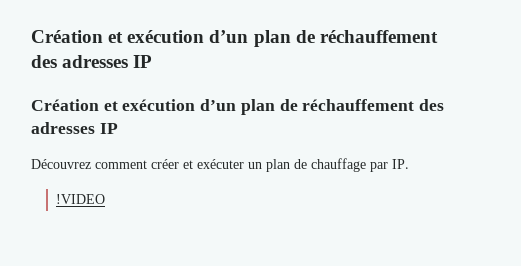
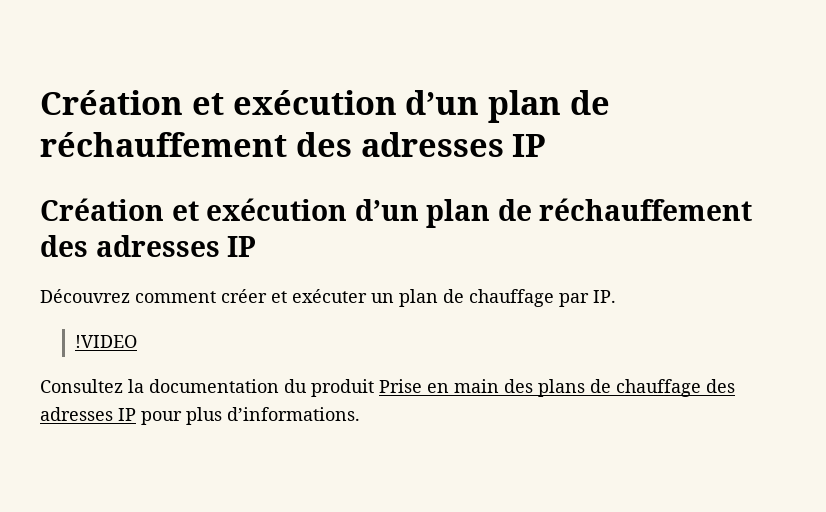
(105, 199) none -> [40,379,735,397] [40,407,360,425] // Consultez la documentation du produit Prise en main des plans de chauffage des adresses IP pour plus d’informations.

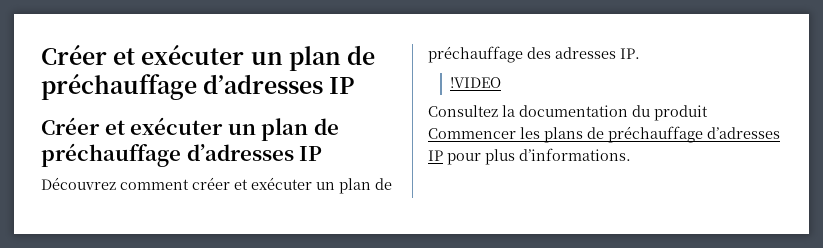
[40,90,610,123] [40,132,547,157] [40,198,753,228] [40,235,220,257] Création et exécution d’un plan de réchauffement des adresses IP // Création et exécution d’un plan de réchauffement des adresses -> [41,45,376,71] [41,74,355,100] [41,117,339,141] [41,143,294,167] Créer et exécuter un plan de préchauffage d’adresses IP // Créer et exécuter un plan de préchauffage d’adresses
[469,289,589,307] chauffage par -> [428,46,616,63] préchauffage des adresses
[379,379,735,397] [40,407,113,421] Prise en main des plans de chauffage des adresses -> [428,126,780,143] Commencer les plans de préchauffage d’adresses

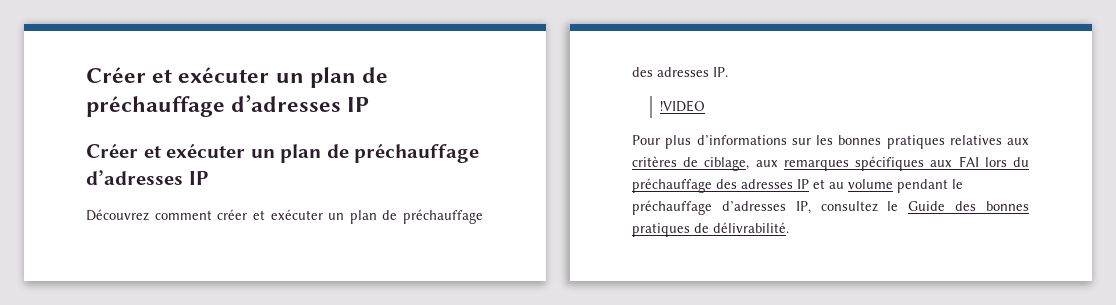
[428,105,708,121] [428,126,780,143] [428,148,631,165] Consultez la documentation du produit Commencer les plans de préchauffage d’adresses IP pour plus d’informations. -> [632,135,1029,149] [632,156,1029,171] [632,178,963,193] [632,200,1029,215] [632,222,789,237] Pour plus d’informations sur les bonnes pratiques relatives aux critères de ciblage, aux remarques spécifiques aux FAI lors du préchauffage des adresses IP et au volume pendant le préchauffage d’adresses IP, consultez le Guide des bonnes pratiques de délivrabilité.

